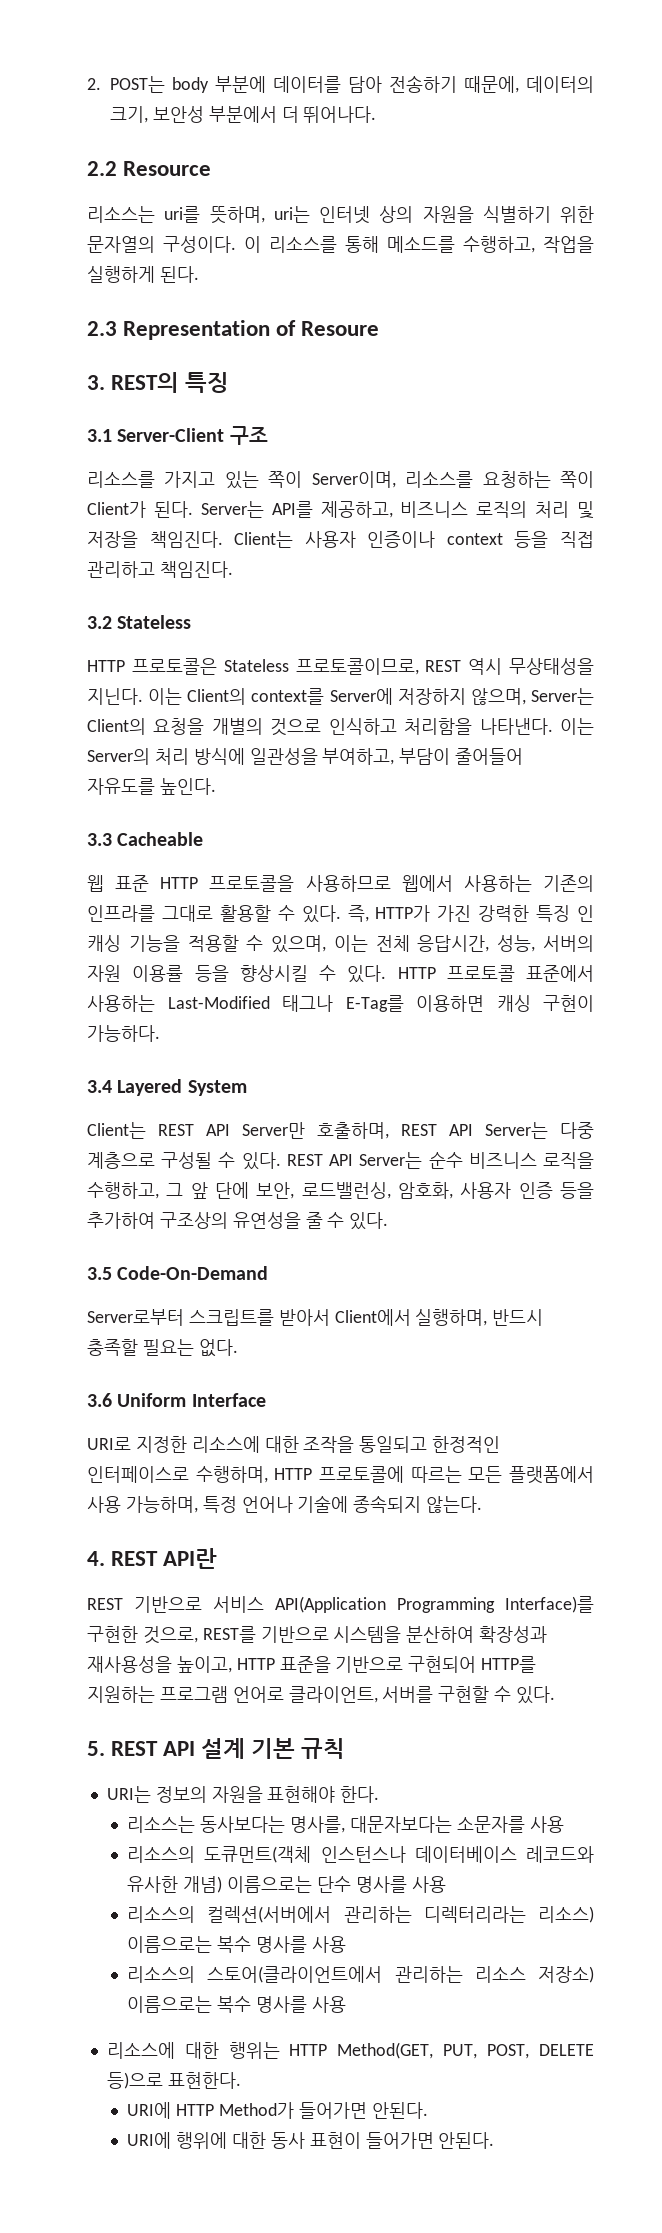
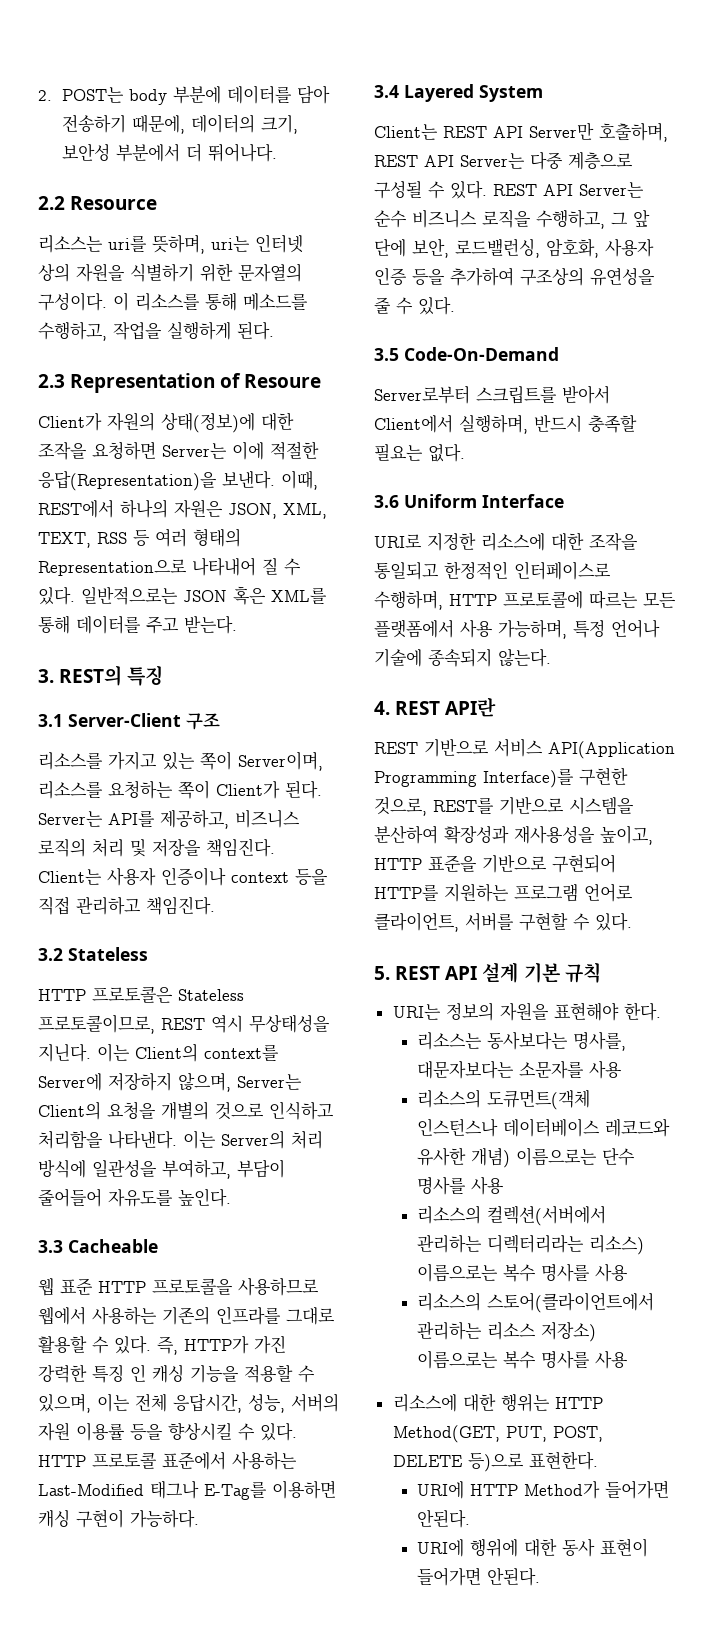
(380, 328) none -> [38,412,294,433] [38,441,319,460] [38,470,318,491] [38,499,327,519] [38,528,241,548] [38,557,301,576] [38,586,327,605] [38,615,237,634] // Client가 자원의 상태(정보)에 대한 조작을 요청하면 Server는 이에 적절한 응답(Representation)을 보낸다. 이때, REST에서 하나의 자원은 JSON, XML, TEXT, RSS 등 여러 형태의 Representation으로 나타내어 질 수 있다. 일반적으로는 JSON 혹은 XML를 통해 데이터를 주고 받는다.

